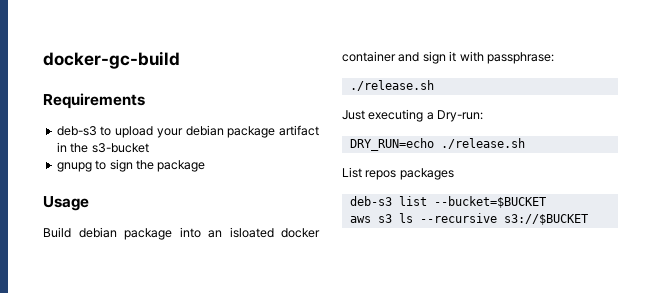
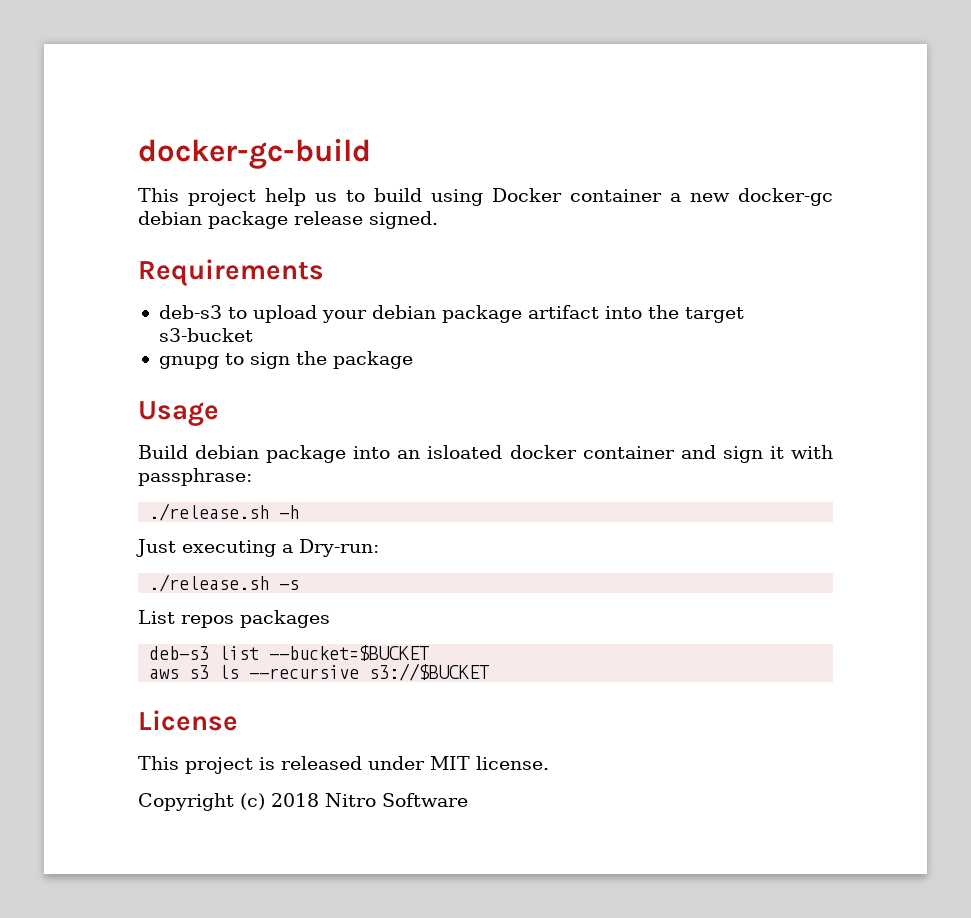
(180, 60) none -> [138,188,833,206] [138,211,438,229] // This project help us to build using Docker container a new docker-gc debian package release signed.
[56,142,89,153] in the -> [604,305,744,323] into the target
(434, 85) none -> [279,505,300,519] -h
[349,138,525,151] DRY_RUN=echo ./release.sh -> [149,574,300,592] ./release.sh -s
(588, 219) none -> [138,710,238,731] [138,756,549,774] [138,793,468,811] // License // This project is released under MIT license. // Copyright (c) 2018 Nitro Software

